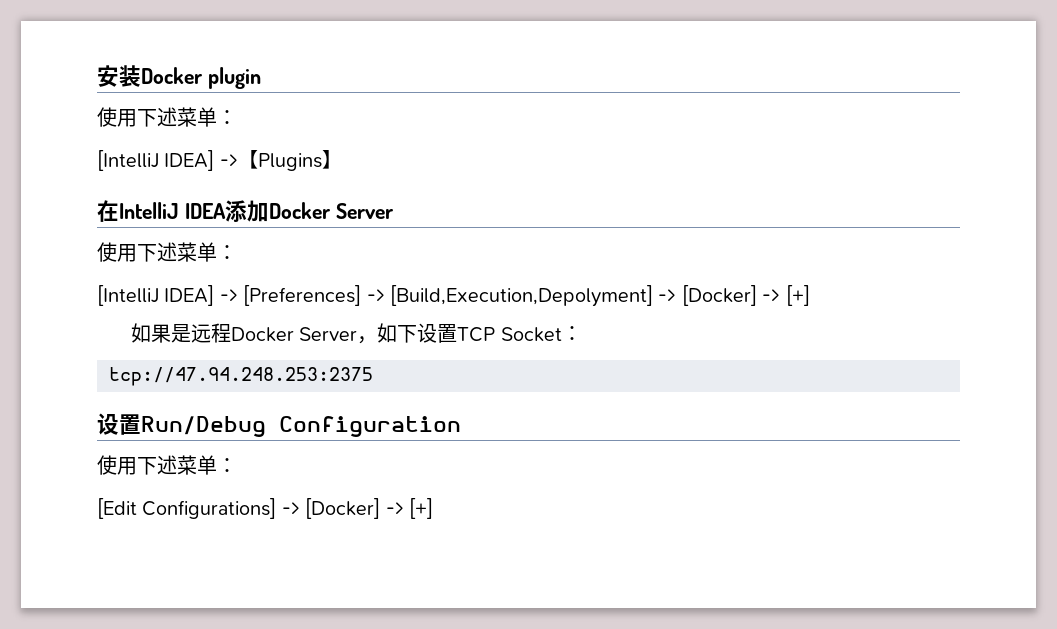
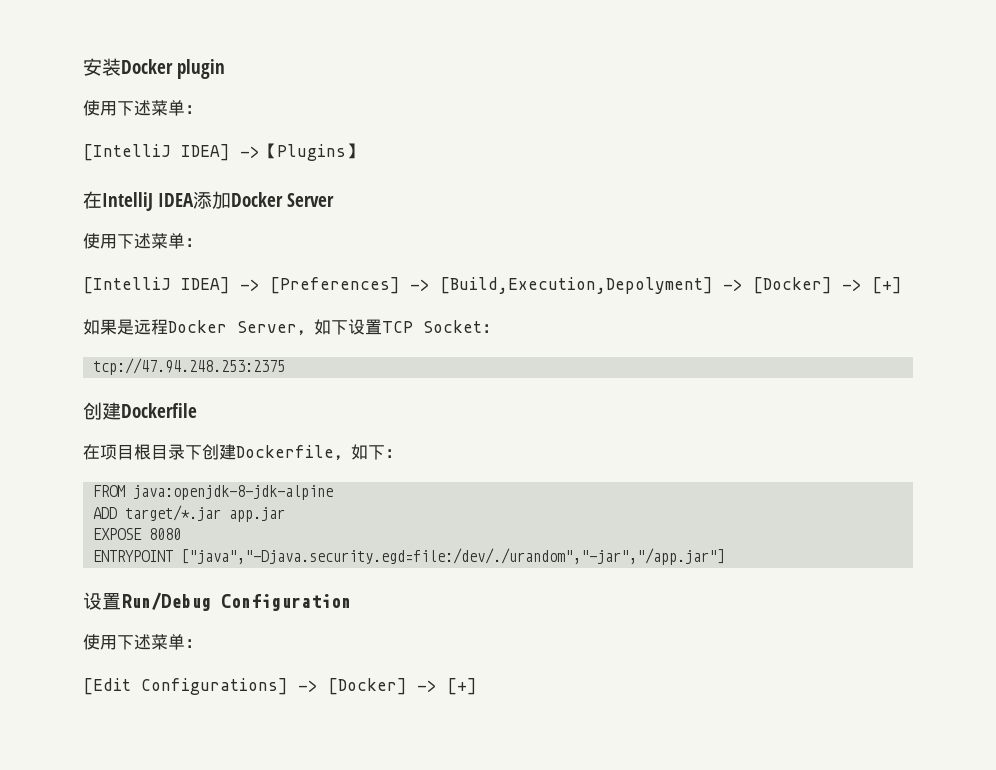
(373, 376) none -> [83,402,197,420] [83,444,402,461] [93,485,334,500] [93,505,286,522] [93,528,182,540] [93,548,726,565] // 创建Dockerfile // 在项目根目录下创建Dockerfile，如下： // FROM java:openjdk-8-jdk-alpine // ADD target/*.jar app.jar // EXPOSE 8080 // ENTRYPOINT ["java","-Djava.security.egd=file:/dev/./urandom","-jar","/app.jar"]

